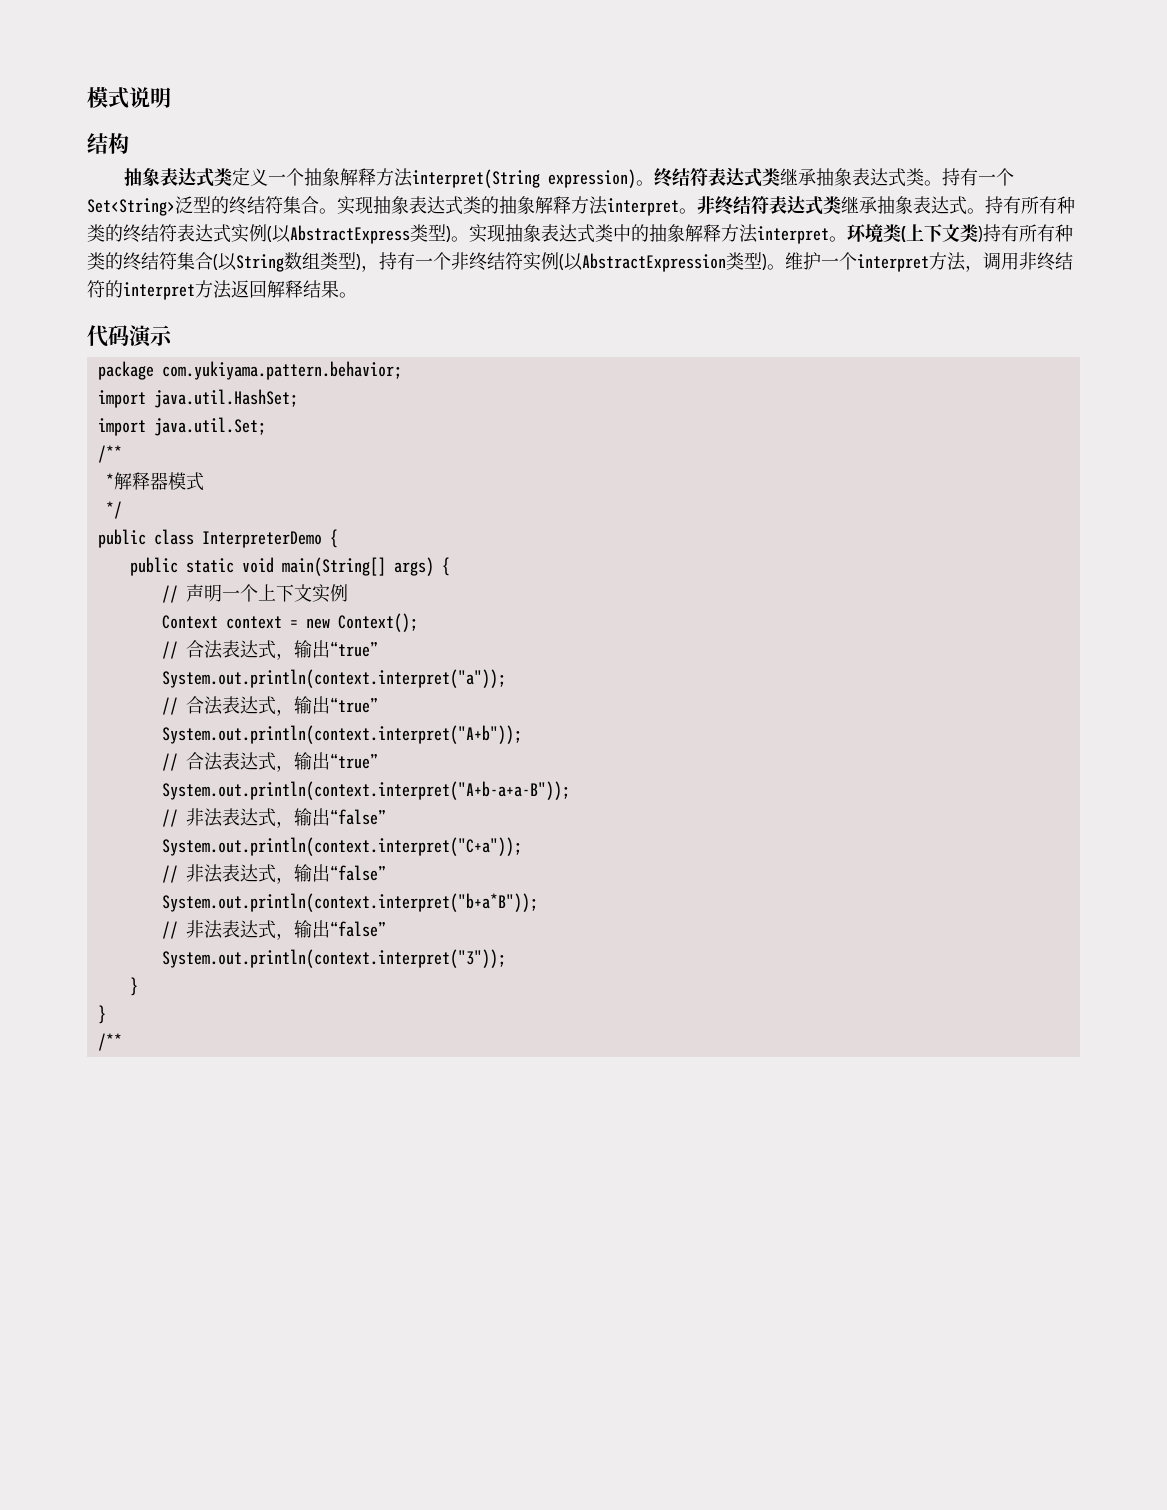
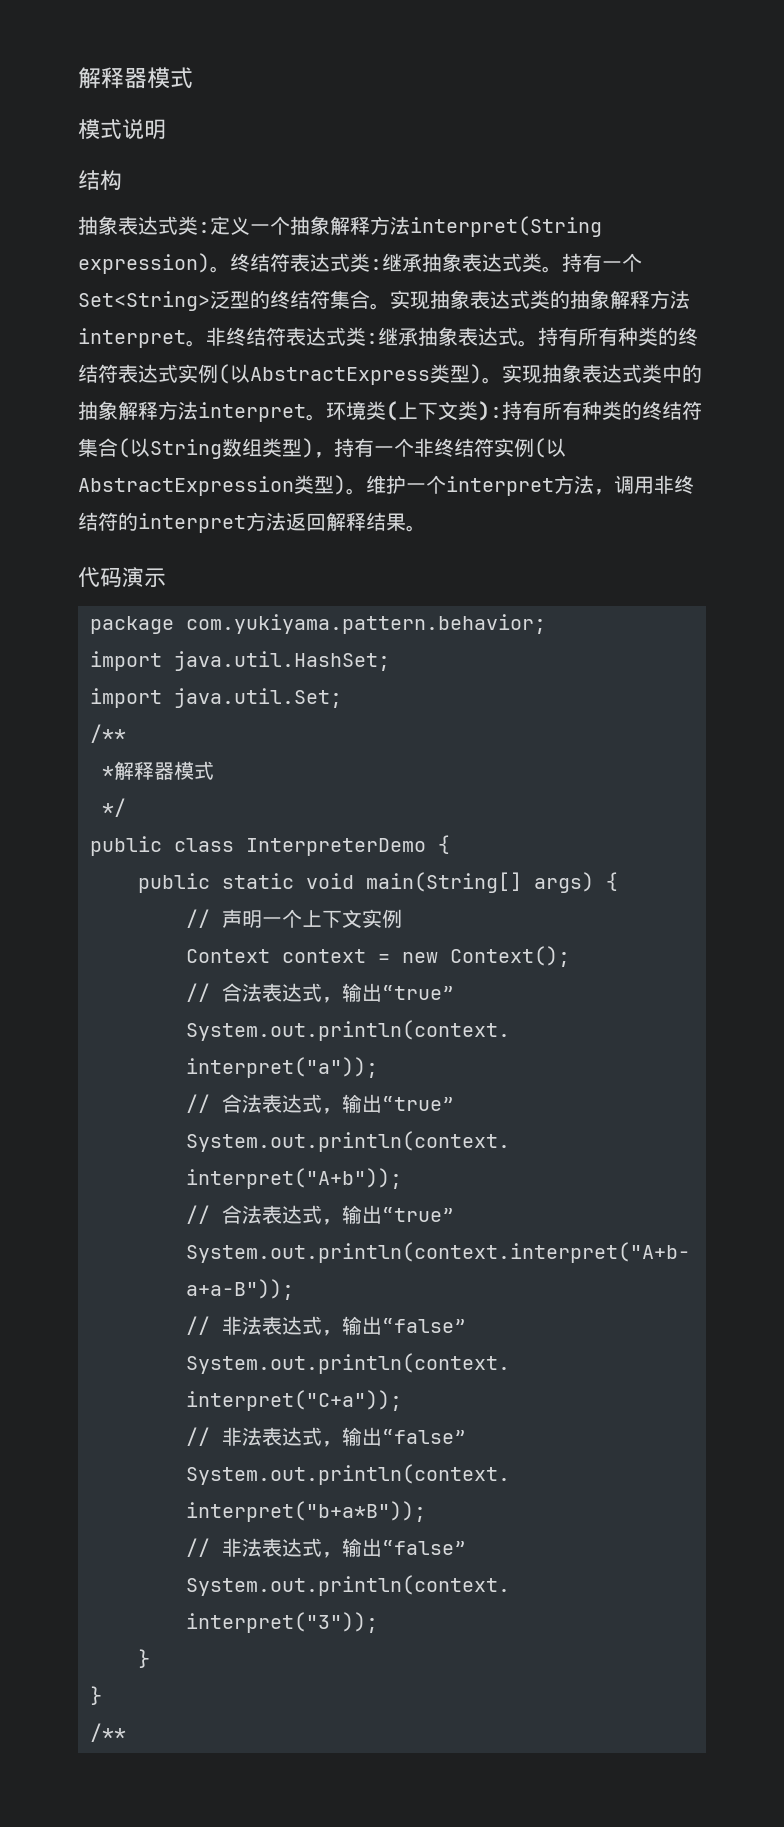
(87, 97) none -> [78,67,193,89] 解释器模式 //
(232, 177) none -> [198,222,210,233] :
(780, 177) none -> [370,259,382,270] :
(841, 205) none -> [366,333,378,344] :
[978,226,983,242] ) -> [478,401,502,421] ):

